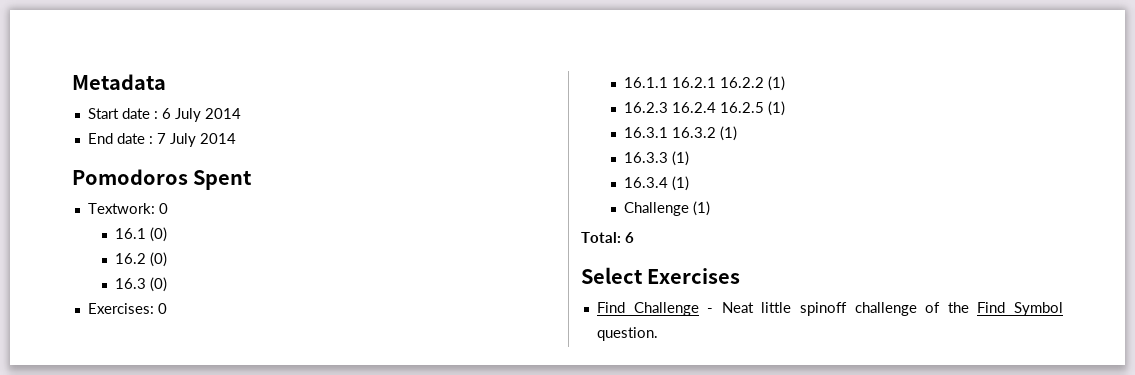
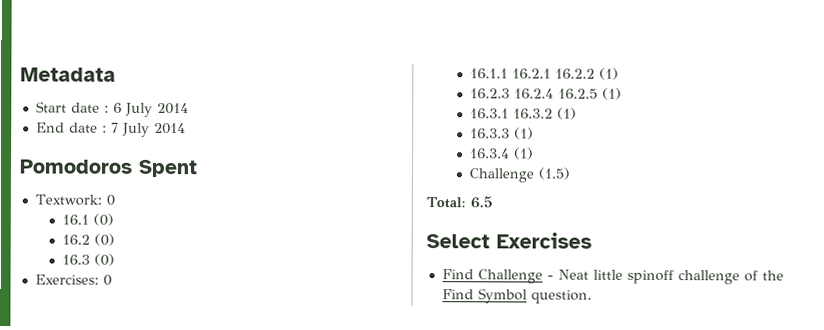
[692,201,710,216] (1) -> [538,167,571,180] (1.5)
[625,232,634,243] 6 -> [469,196,493,209] 6.5

